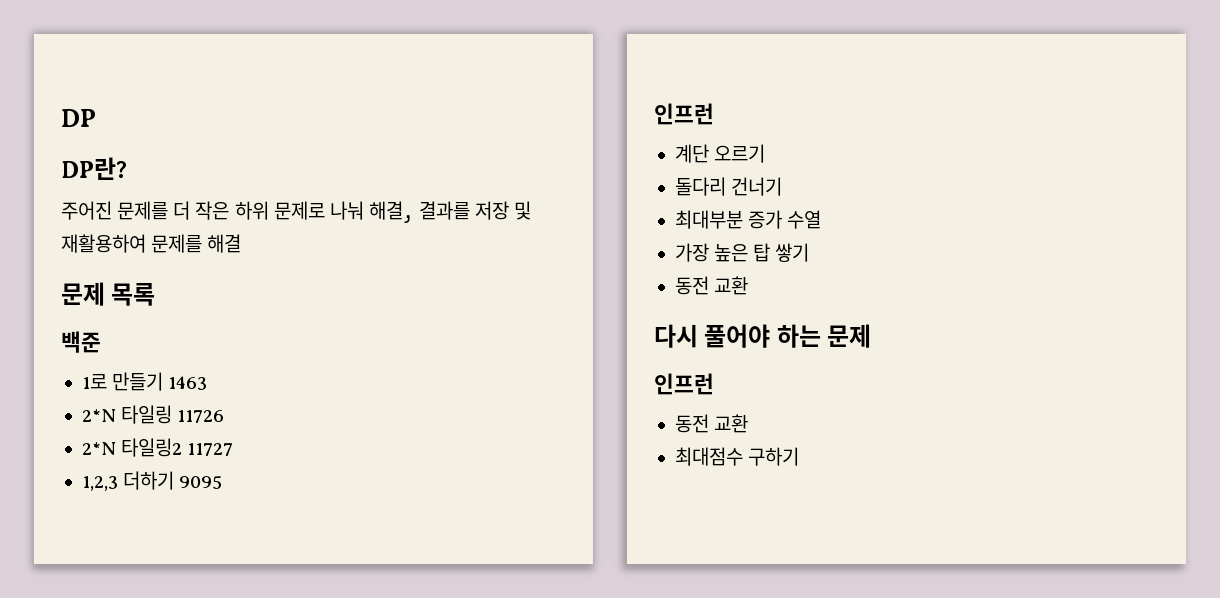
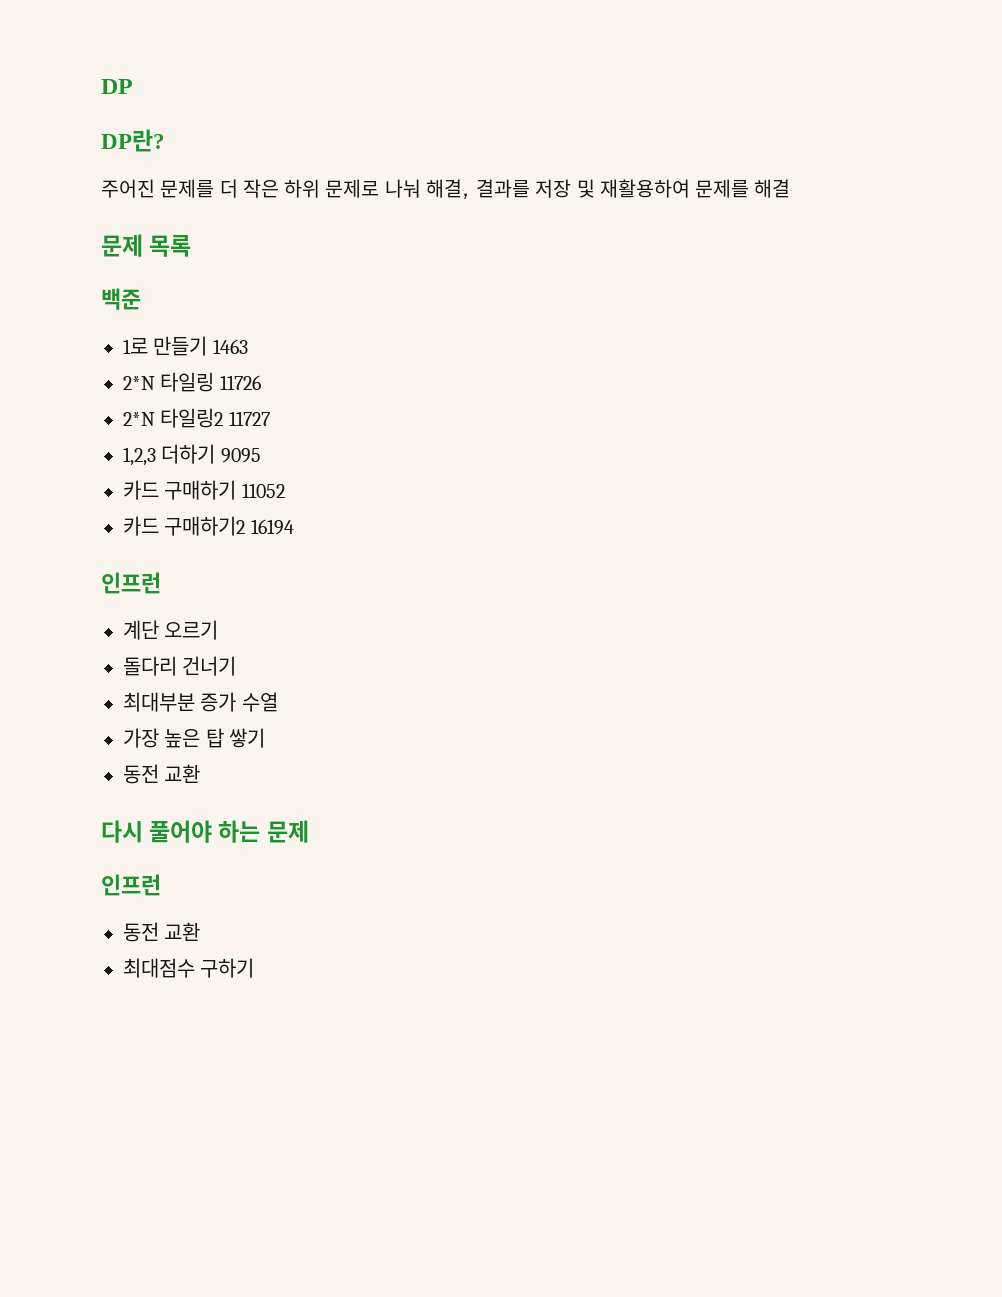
(223, 482) none -> [123,480,285,500] [123,516,294,536] // 카드 구매하기 11052 // 카드 구매하기2 16194

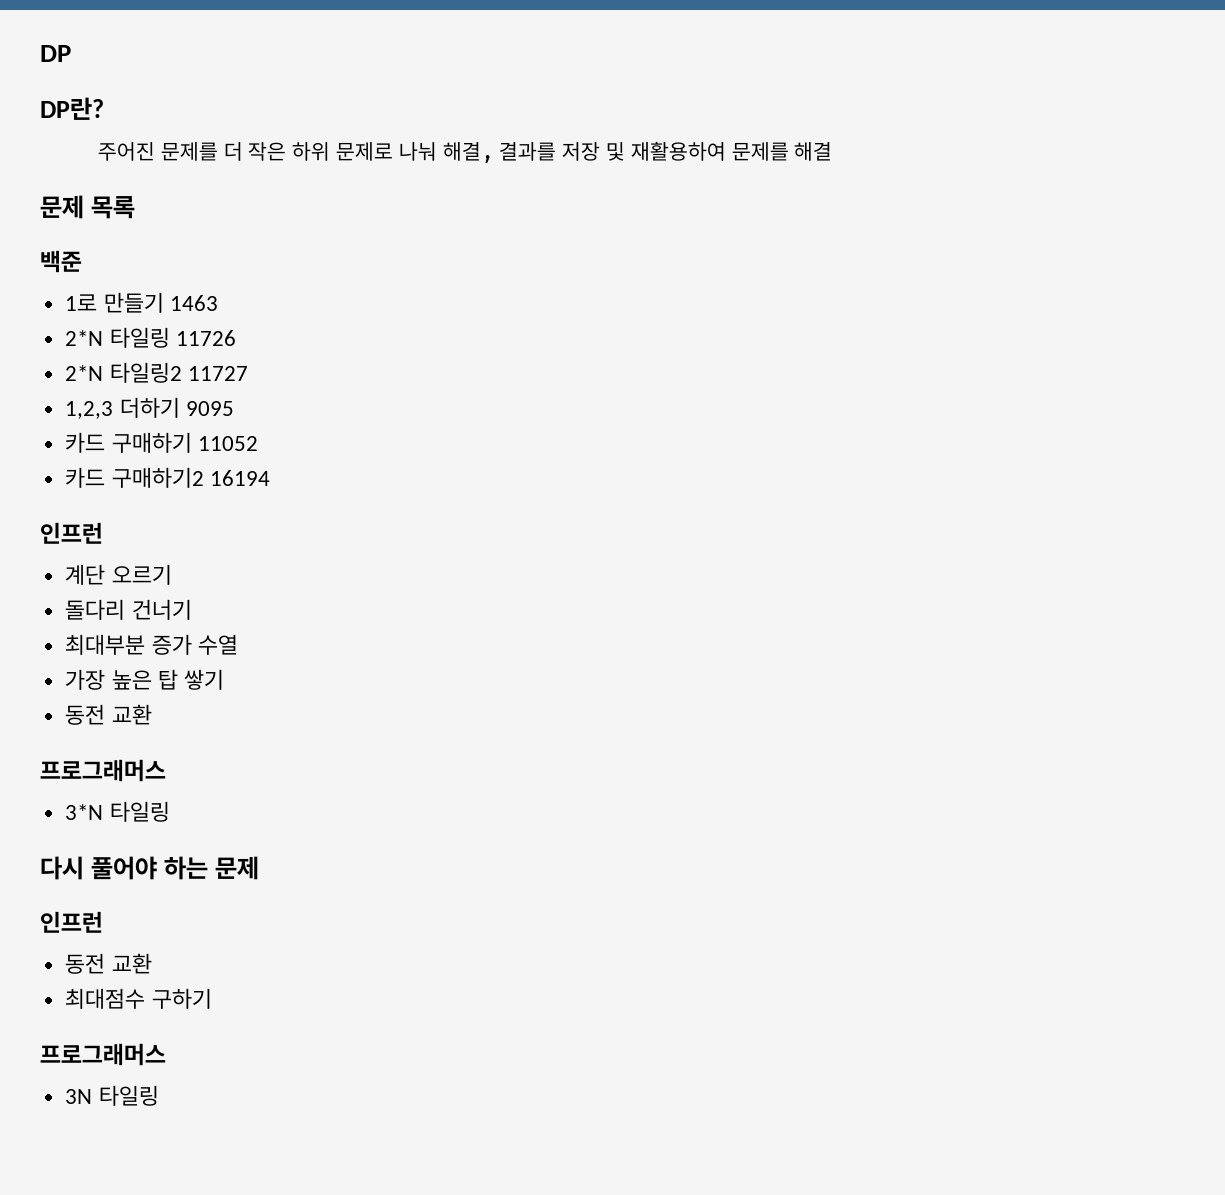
(201, 773) none -> [40,759,166,782] [65,801,170,822] // 프로그래머스 // 3*N 타일링
(255, 968) none -> [40,1043,166,1066] [65,1085,159,1106] // 프로그래머스 // 3N 타일링

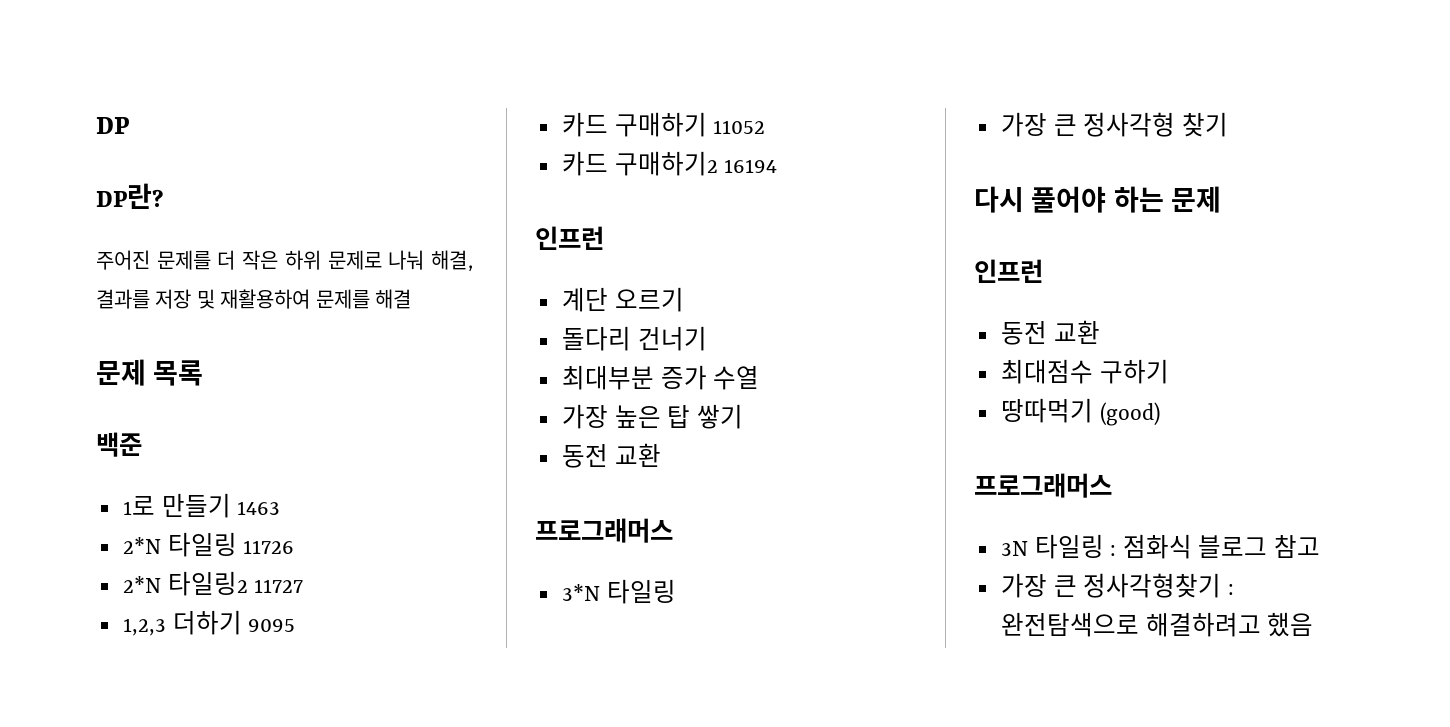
(170, 811) none -> [1000,112,1228,137] // 가장 큰 정사각형 찾기
(212, 998) none -> [1000,398,1160,426] // 땅따먹기 (good)
(159, 1095) none -> [1110,534,1321,559] [1000,573,1234,598] [1000,612,1314,637] : 점화식 블로그 참고 // 가장 큰 정사각형찾기 : 완전탐색으로 해결하려고 했음

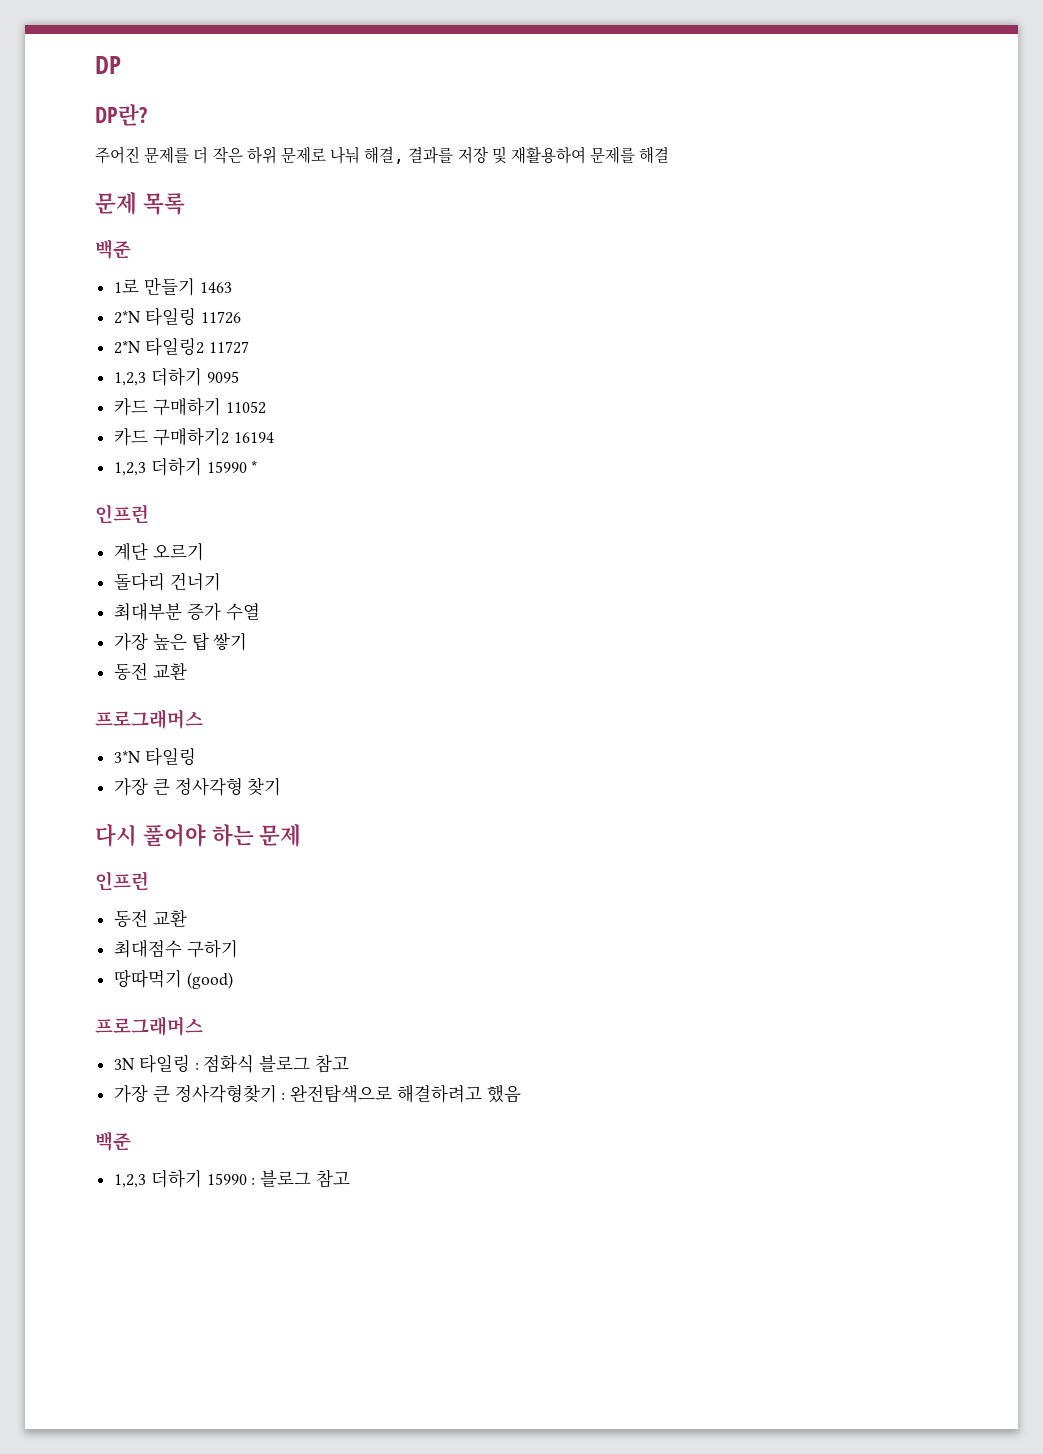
(778, 166) none -> [114,457,258,476] // 1,2,3 더하기 15990 *
(1314, 624) none -> [95,1131,131,1151] [114,1169,350,1188] // 백준 // 1,2,3 더하기 15990 : 블로그 참고

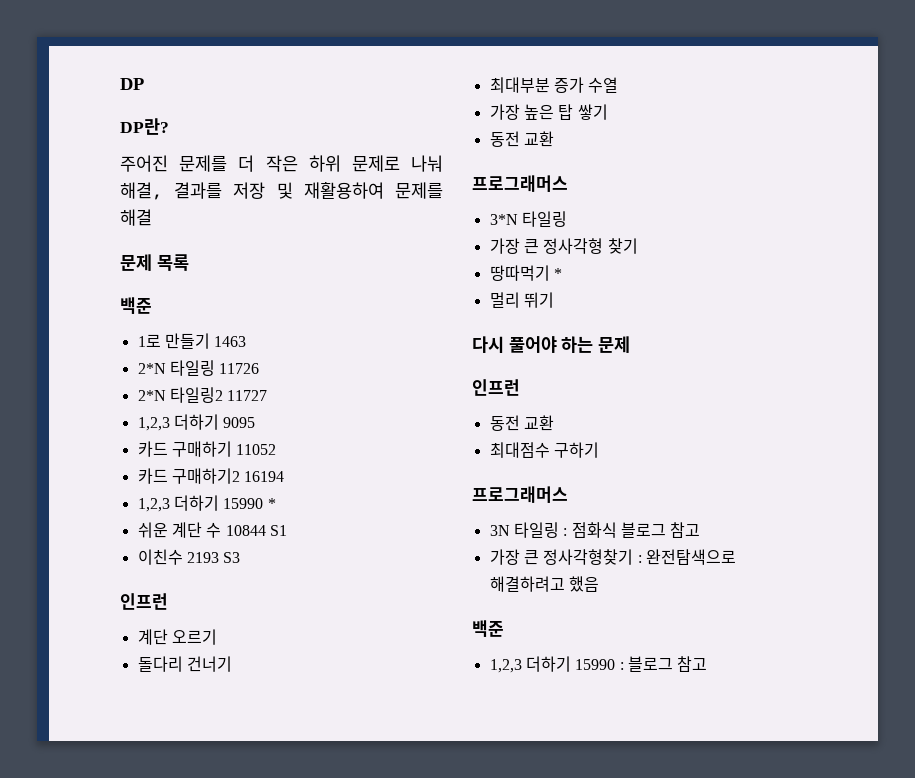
(258, 466) none -> [137,522,287,538] [137,549,241,565] // 쉬운 계단 수 10844 S1 // 이친수 2193 S3
(282, 786) none -> [489,265,562,281] [489,292,554,308] // 땅따먹기 * // 멀리 뛰기
[114,969,233,989] // 땅따먹기 (good) -> (599, 450) none

